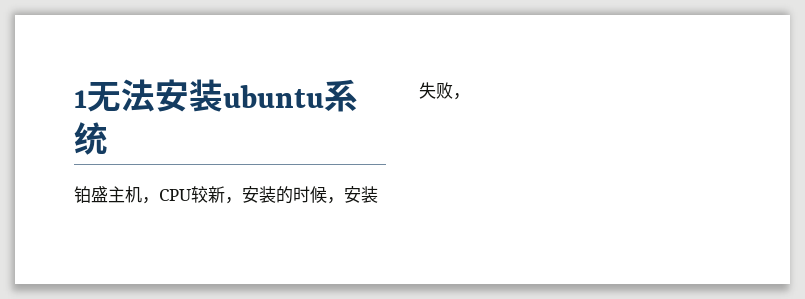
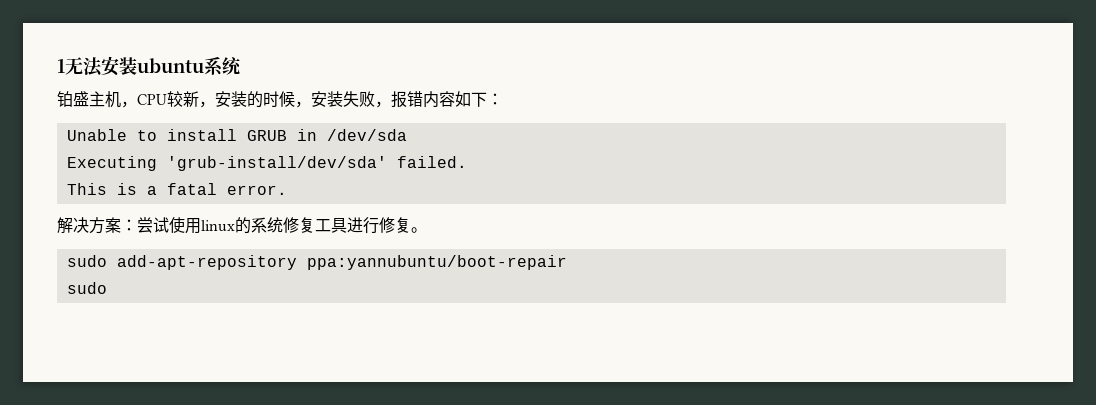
(470, 96) none -> [391,91,503,108] [66,129,407,141] [66,156,467,171] [66,183,287,195] [57,217,427,234] [66,255,567,270] [66,282,107,294] 报错内容如下： // Unable to install GRUB in /dev/sda // Executing 'grub-install/dev/sda' failed. // This is a fatal error. // 解决方案：尝试使用linux的系统修复工具进行修复。 // sudo add-apt-repository ppa:yannubuntu/boot-repair // sudo

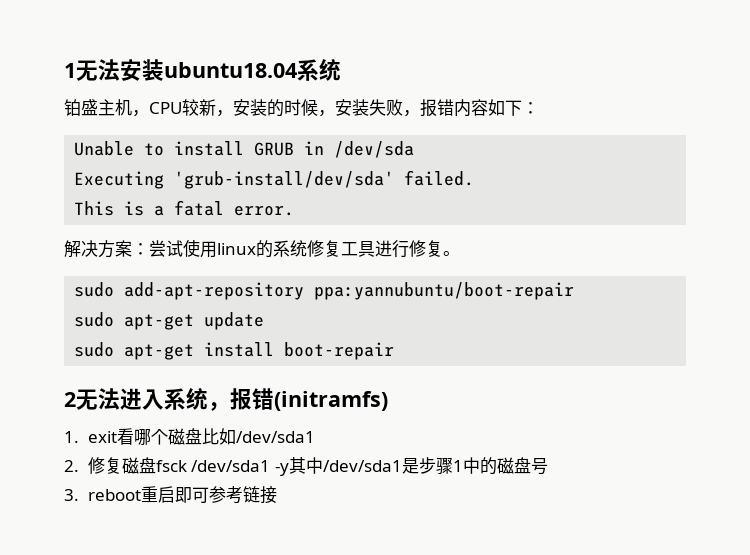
[137,58,204,73] ubuntu -> [164,62,297,78] ubuntu18.04
(107, 288) none -> [124,312,265,330] [74,342,395,360] [64,387,388,411] [64,428,315,446] [64,457,548,476] [64,486,277,504] apt-get update // sudo apt-get install boot-repair // 2无法进入系统，报错(initramfs) // 1. exit看哪个磁盘比如/dev/sda1 // 2.修复磁盘fsck /dev/sda1 -y其中/dev/sda1是步骤1中的磁盘号 // 3. reboot重启即可参考链接

